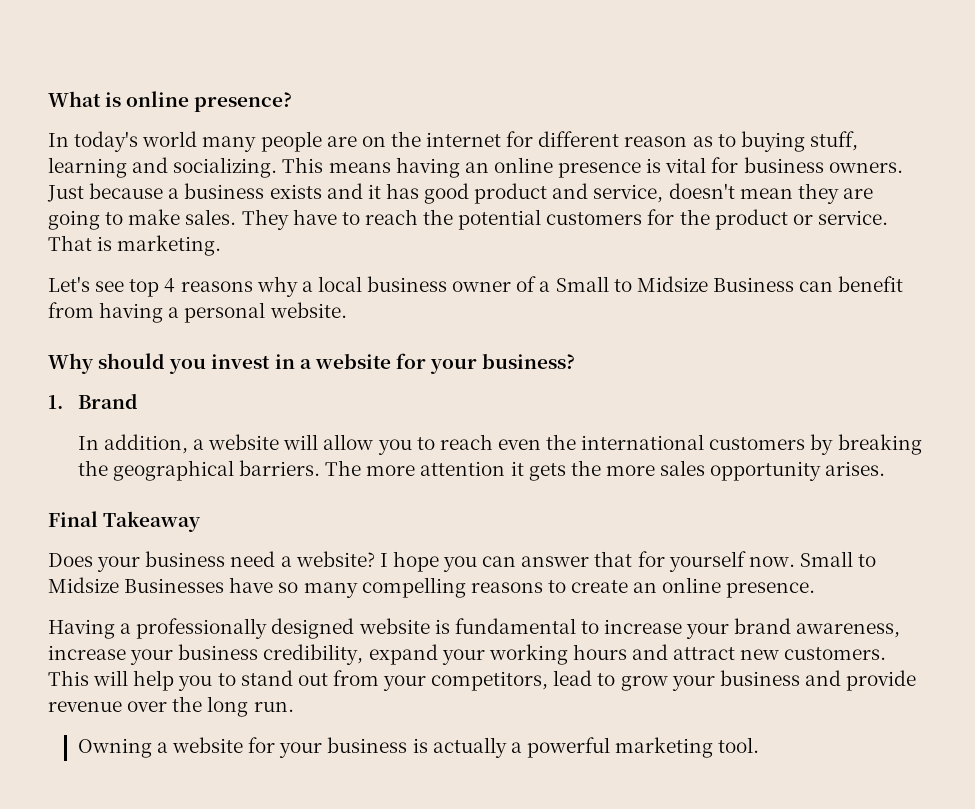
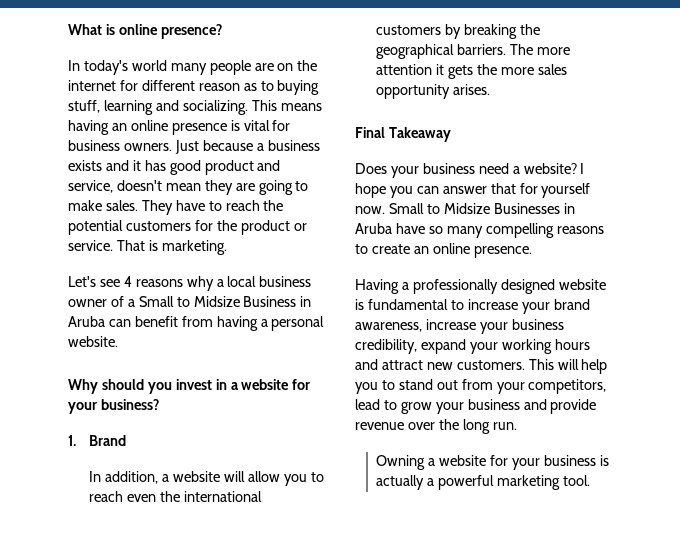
[129,279,160,297] top -> (120, 283) none
(794, 284) none -> [300,296,312,307] [68,316,105,327] in Aruba
(225, 585) none -> [563,203,575,214] [355,223,392,234] in Aruba

